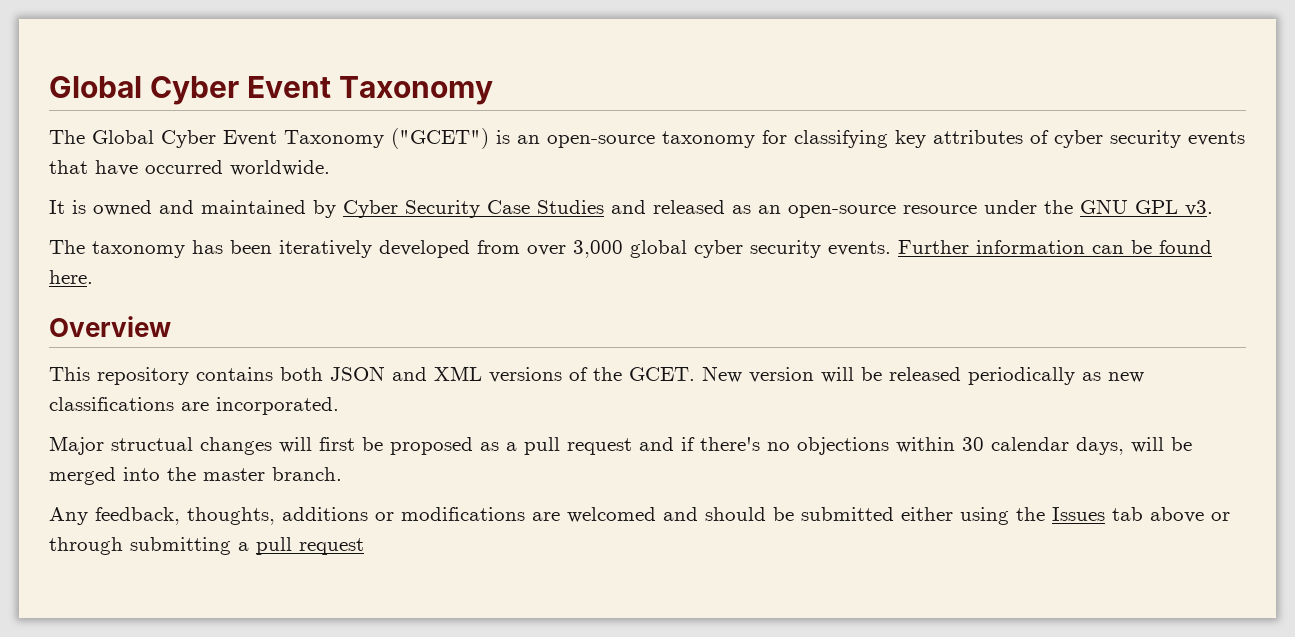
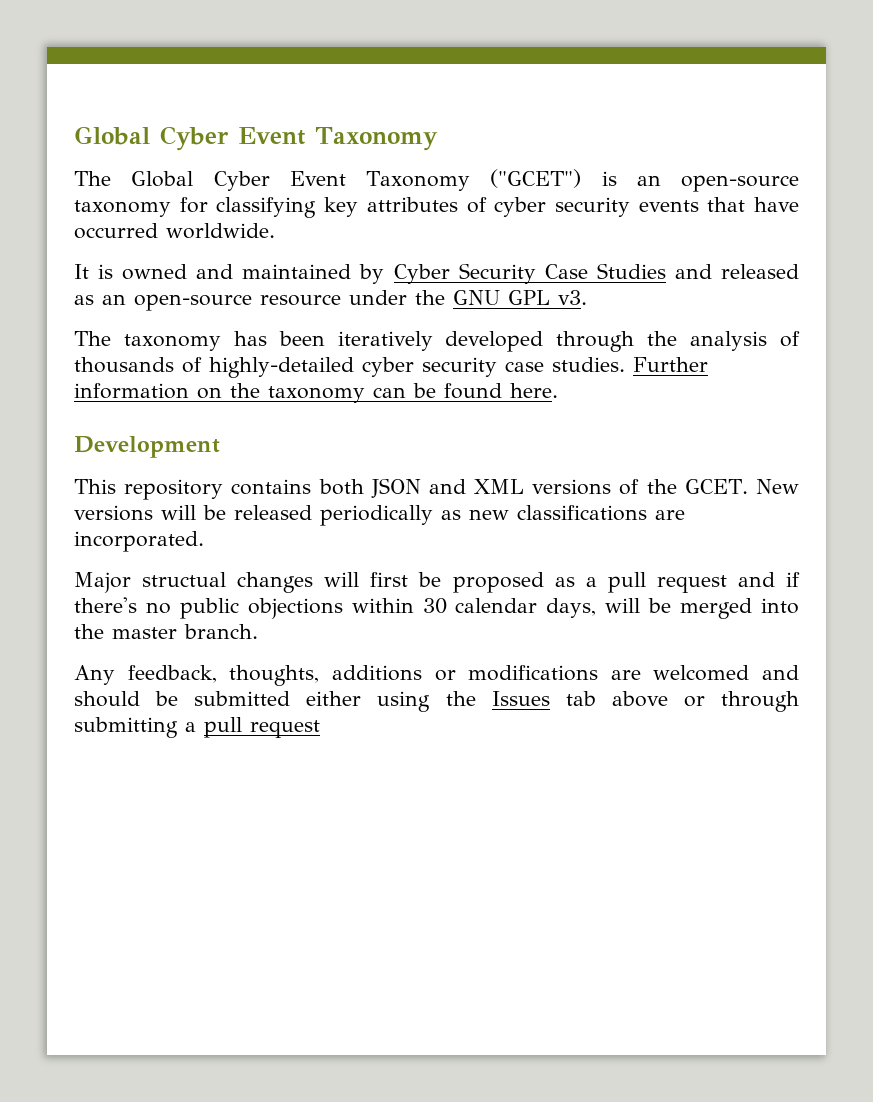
[477,240,1085,258] from over 3,000 global cyber security events. Further information -> [556,331,801,352] [74,357,708,378] [74,383,365,403] through the analysis of thousands of highly-detailed cyber security case studies. Further information on the taxonomy
[49,316,171,337] Overview -> [74,436,220,458] Development
[749,367,814,383] version -> [74,505,153,521] versions
(790, 446) none -> [179,598,239,619] public

